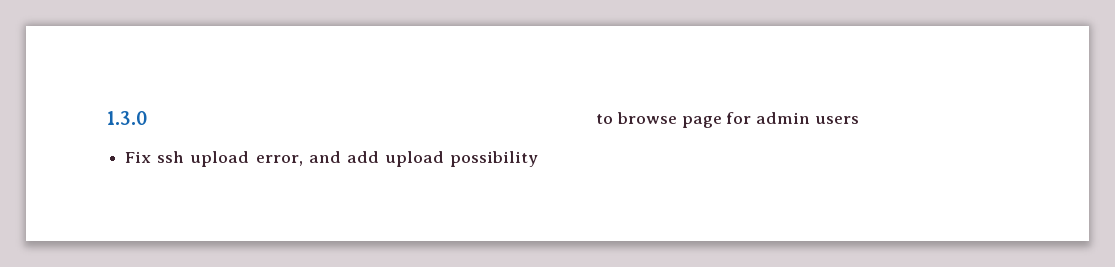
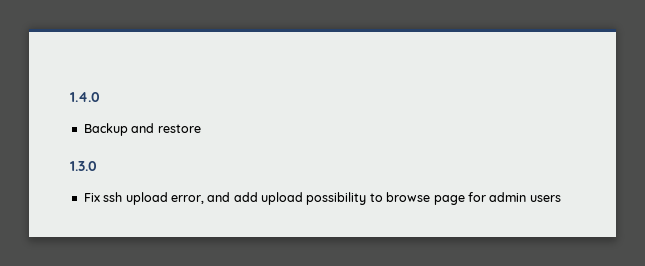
(106, 118) none -> [70,92,100,102] [83,123,201,136] 1.4.0 // Backup and restore //

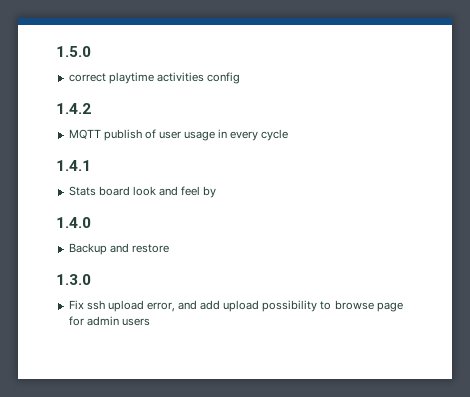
(70, 97) none -> [56,46,91,57] [68,72,240,84] [56,103,91,114] [68,129,289,141] [56,160,91,171] [68,186,217,198] 1.5.0 // correct playtime activities config // 1.4.2 // MQTT publish of user usage in every cycle // 1.4.1 // Stats board look and feel by //

